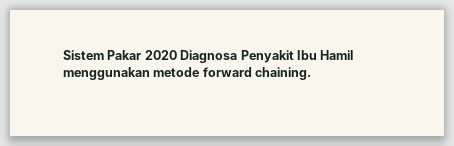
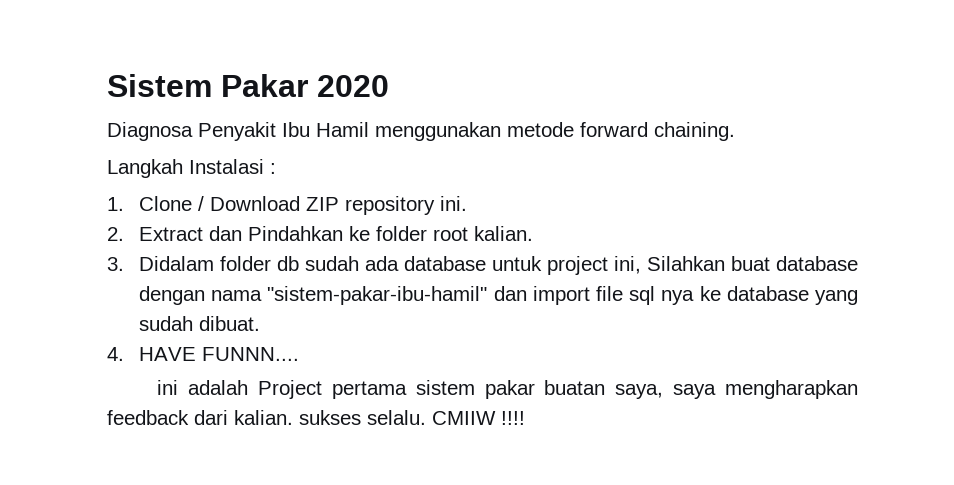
(177, 55) none -> (389, 86) //
(312, 73) none -> [107,159,276,178] [107,196,467,215] [107,226,533,241] [107,256,858,275] [138,286,858,305] [138,316,260,331] [107,347,299,361] [157,380,858,399] [107,410,525,425] // Langkah Instalasi : // 1. Clone / Download ZIP repository ini. // 2. Extract dan Pindahkan ke folder root kalian. // 3. Didalam folder db sudah ada database untuk project ini, Silahkan buat database dengan nama "sistem-pakar-ibu-hamil" dan import file sql nya ke database yang sudah dibuat. // 4. HAVE FUNNN.... // ini adalah Project pertama sistem pakar buatan saya, saya mengharapkan feedback dari kalian. sukses selalu. CMIIW !!!!

